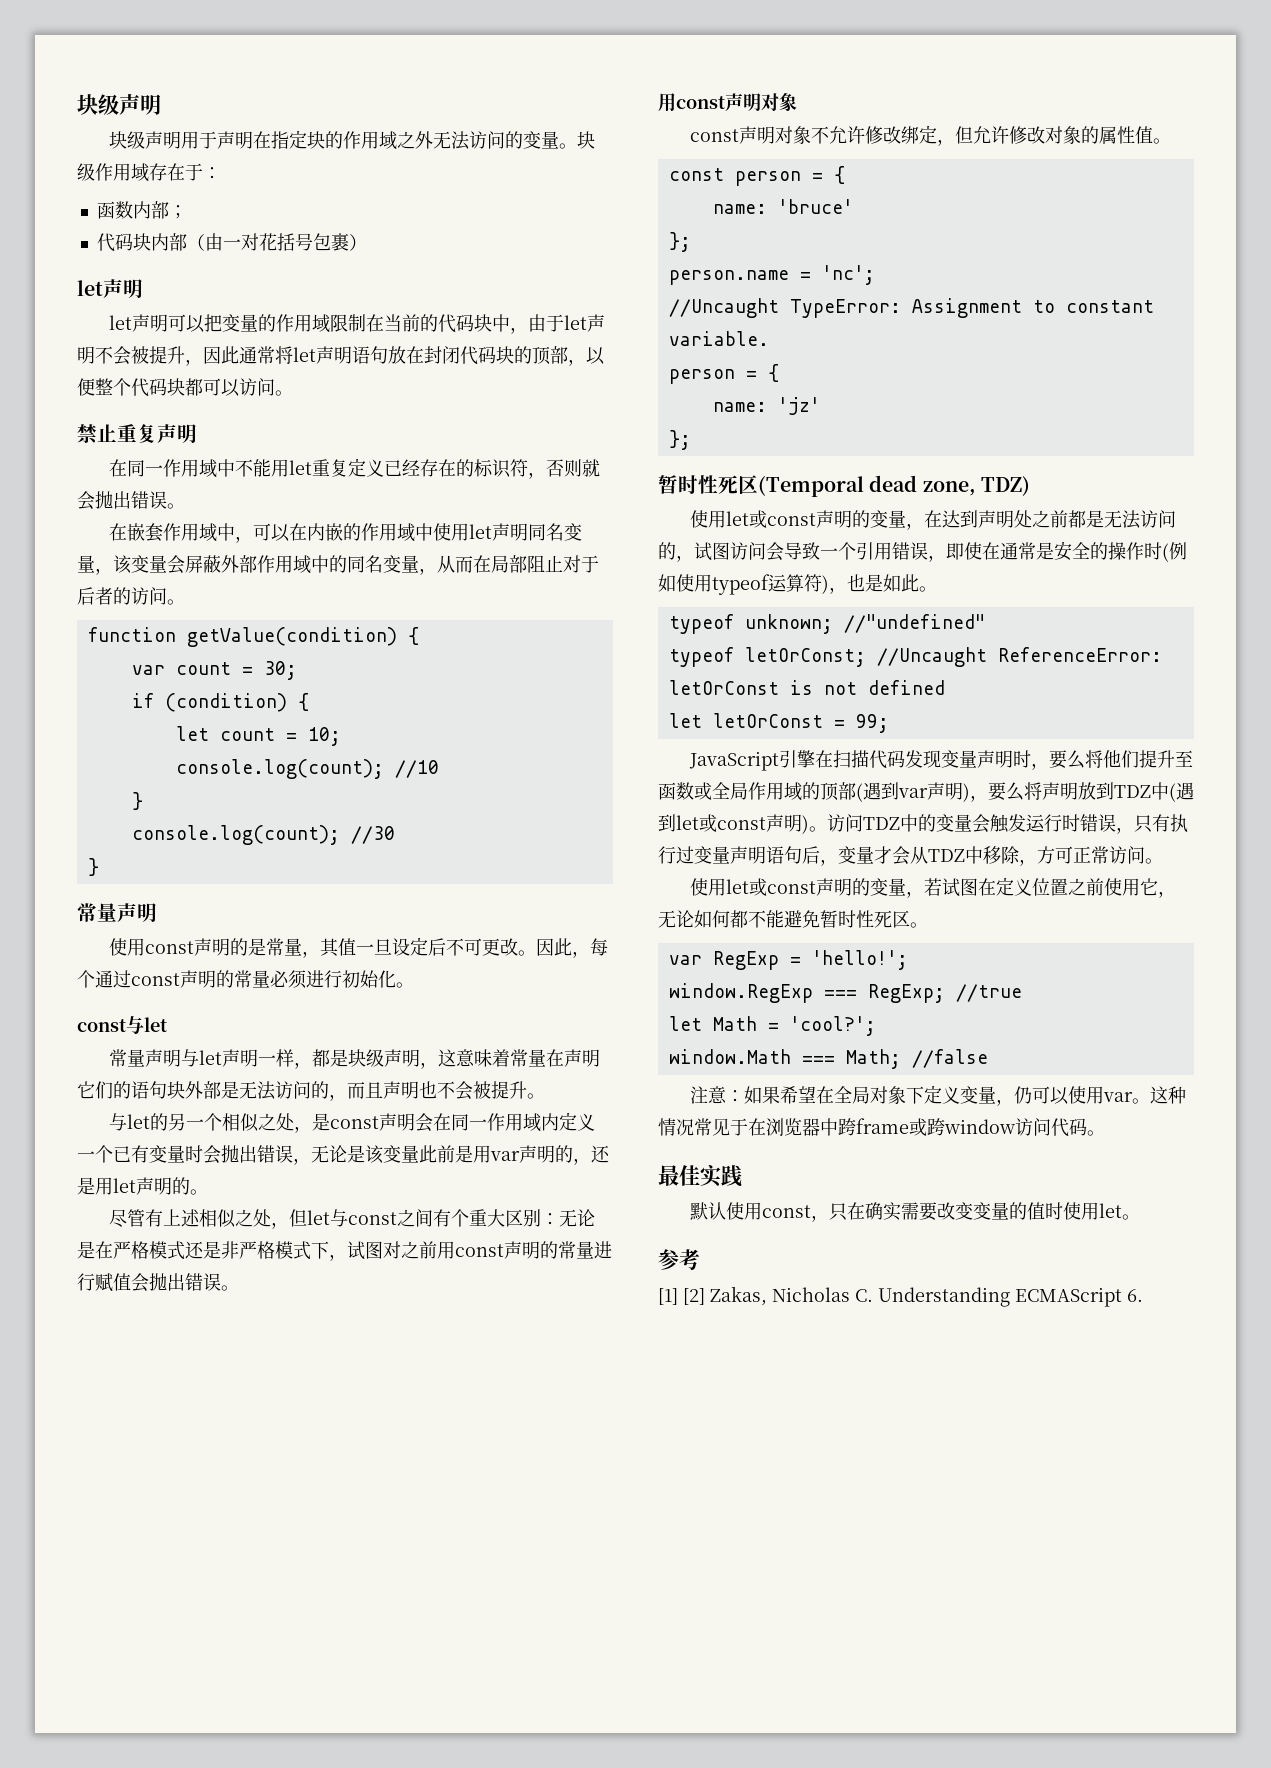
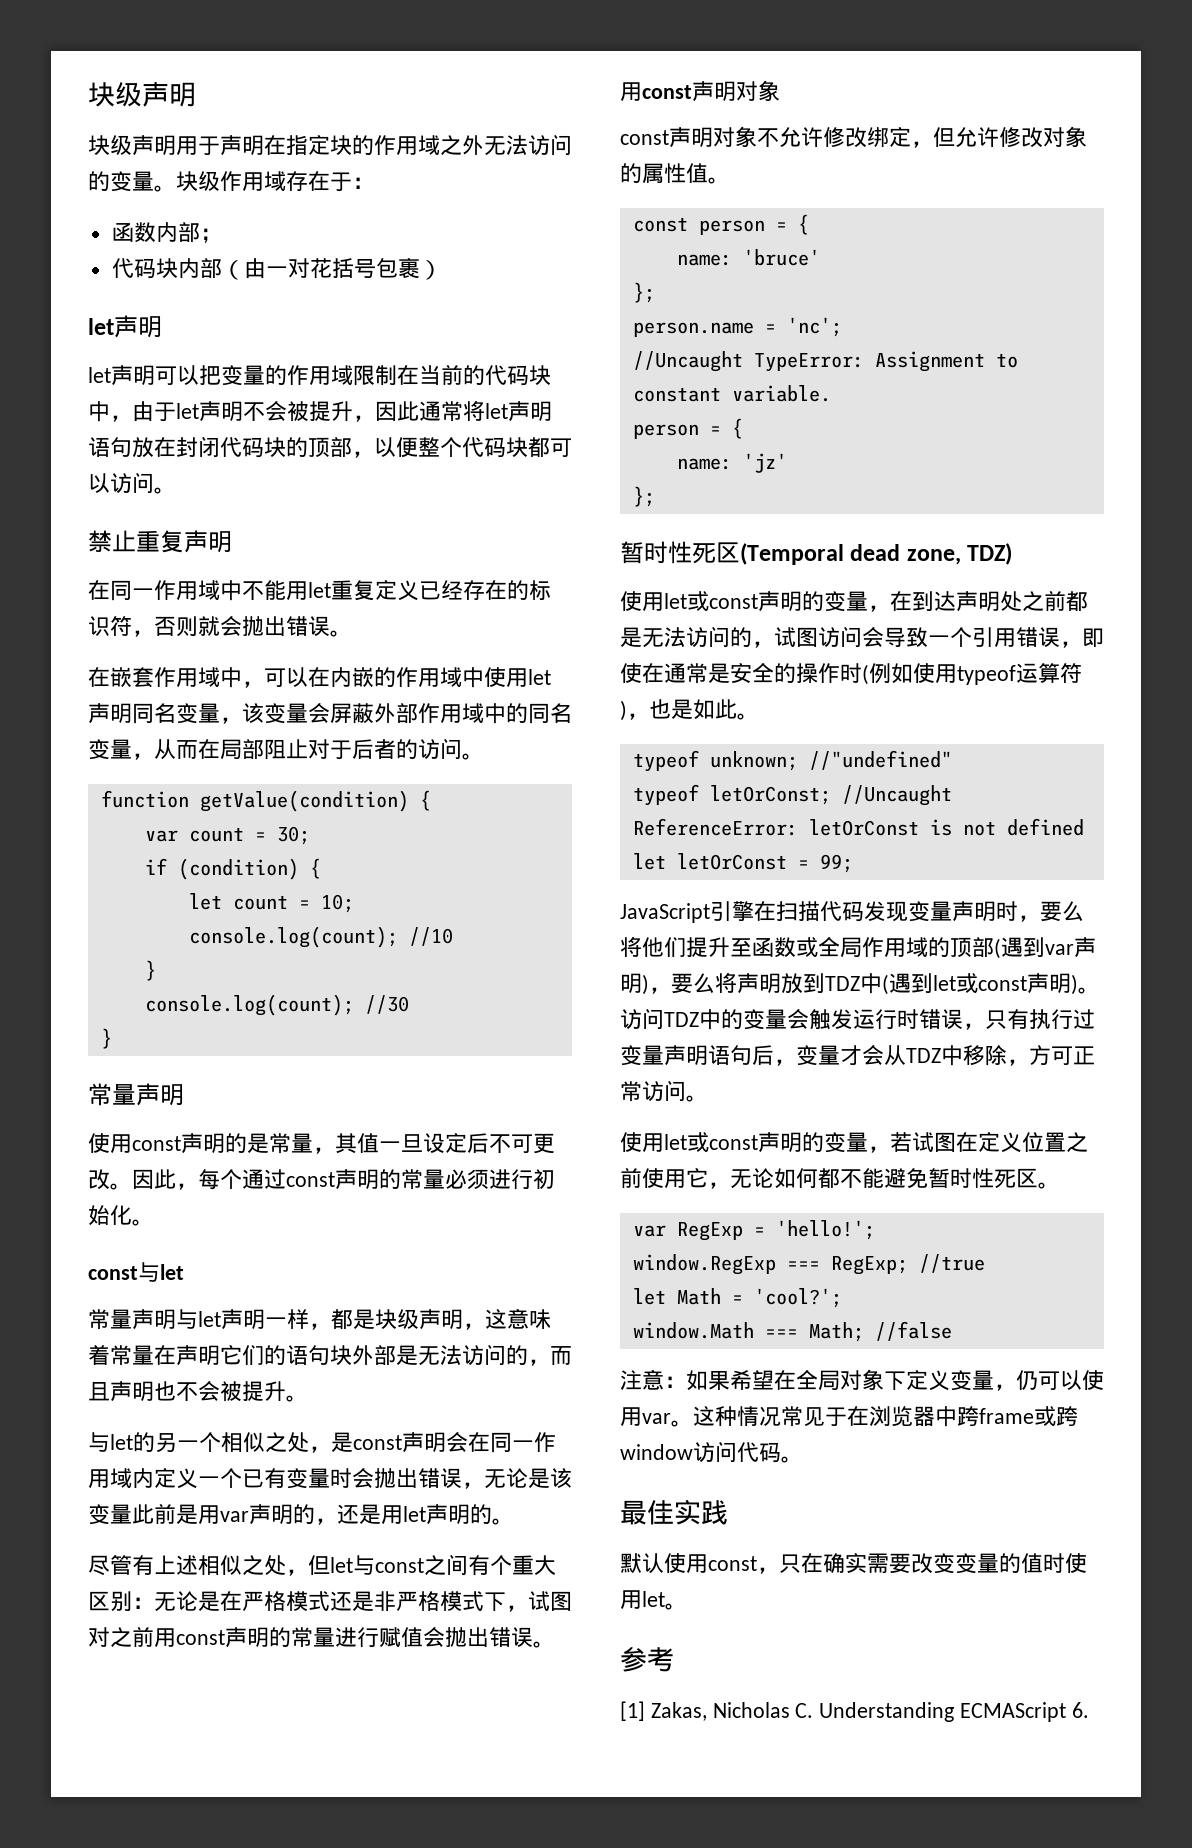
[942,510,979,528] 达到 -> [912,591,956,611] 到达
[683,1288,705,1305] [2] -> (645, 1711) none

